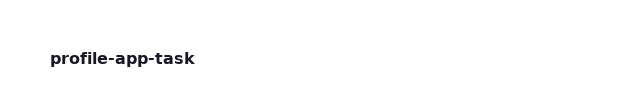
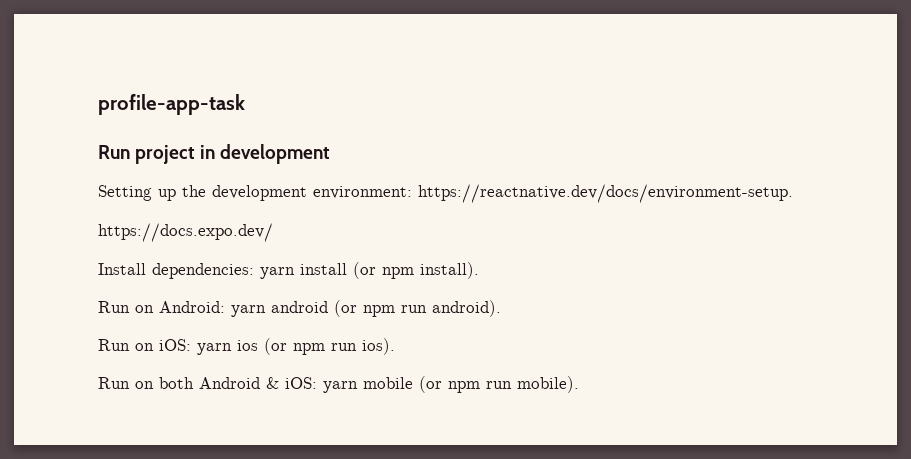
(195, 59) none -> [98,144,331,164] [98,184,793,203] [98,223,273,242] [98,262,479,279] [98,300,501,317] [98,338,395,355] [98,376,579,393] // Run project in development // Setting up the development environment: https://reactnative.dev/docs/environment-setup. // https://docs.expo.dev/ // Install dependencies: yarn install (or npm install). // Run on Android: yarn android (or npm run android). // Run on iOS: yarn ios (or npm run ios). // Run on both Android & iOS: yarn mobile (or npm run mobile).

